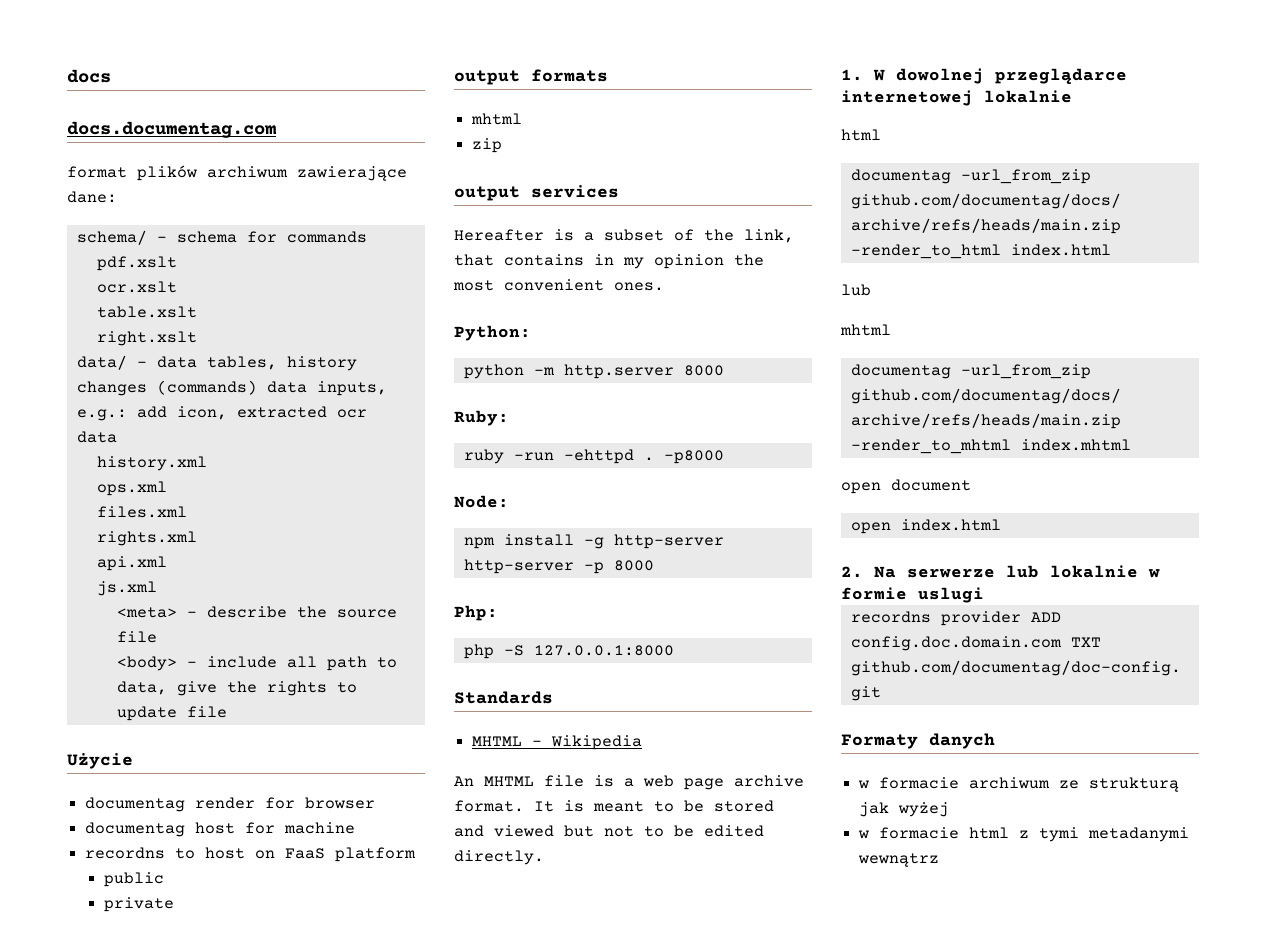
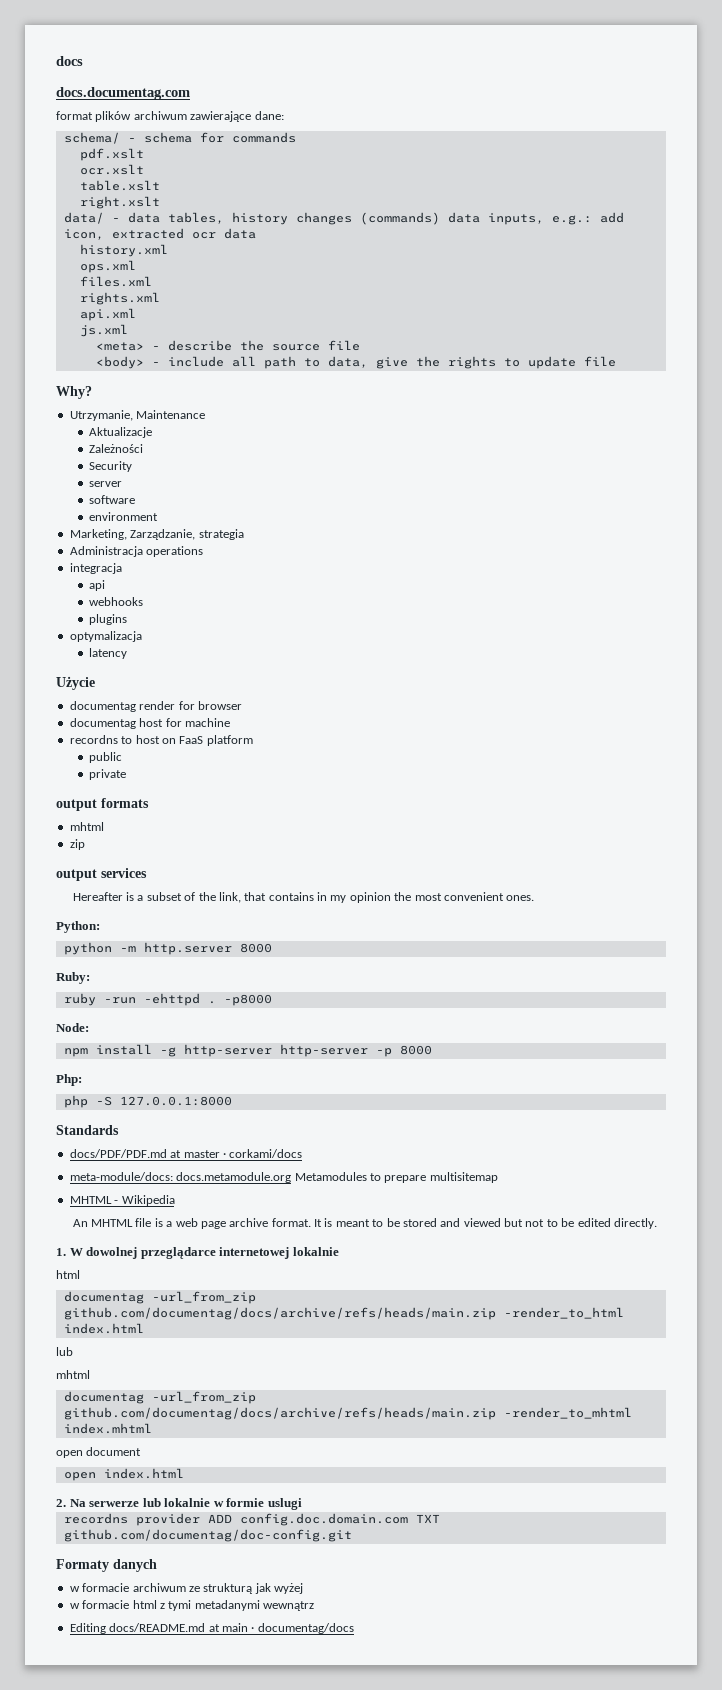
(227, 712) none -> [56,386,92,399] [69,410,206,421] [88,427,152,438] [88,444,143,453] [88,461,132,472] [88,481,122,487] [88,495,135,504] [88,512,158,521] [69,529,244,540] [69,546,204,557] [69,563,122,574] [88,580,105,591] [88,597,143,606] [88,614,127,625] [69,631,142,642] [88,648,127,659] // Why? // Utrzymanie, Maintenance // Aktualizacje // Zależności // Security // server // software // environment // Marketing, Zarządzanie, strategia // Administracja operations // integracja // api // webhooks // plugins // optymalizacja // latency
(553, 697) none -> [69,1149,303,1158] [69,1172,498,1183] // docs/PDF/PDF.md at master · corkami/docs // meta-module/docs: docs.metamodule.org Metamodules to prepare multisitemap
(940, 860) none -> [69,1623,354,1634] // Editing docs/README.md at main · documentag/docs

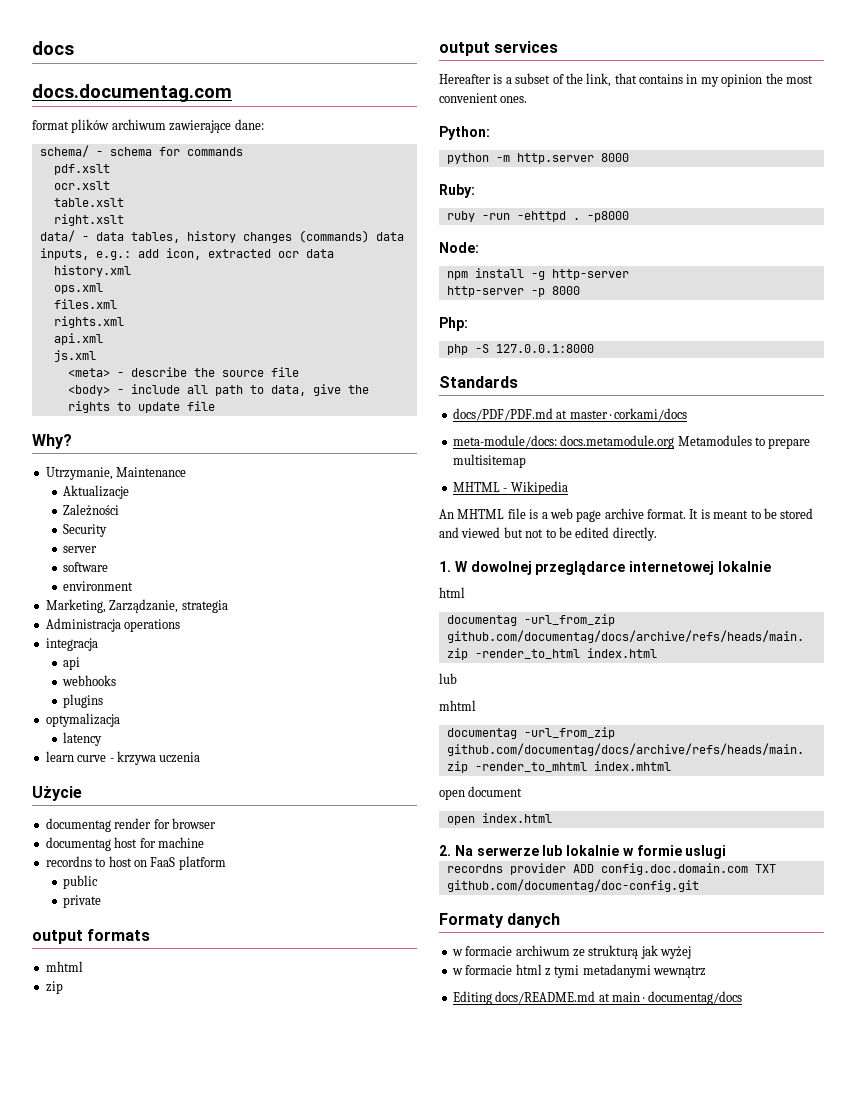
(127, 653) none -> [45,751,201,765] // learn curve - krzywa uczenia
(272, 1050) none -> (629, 274) //

